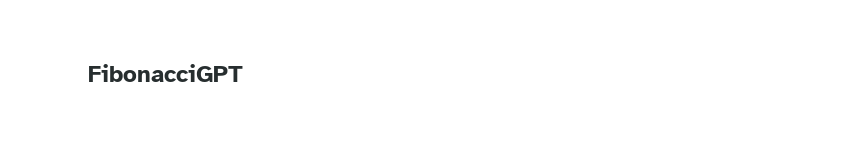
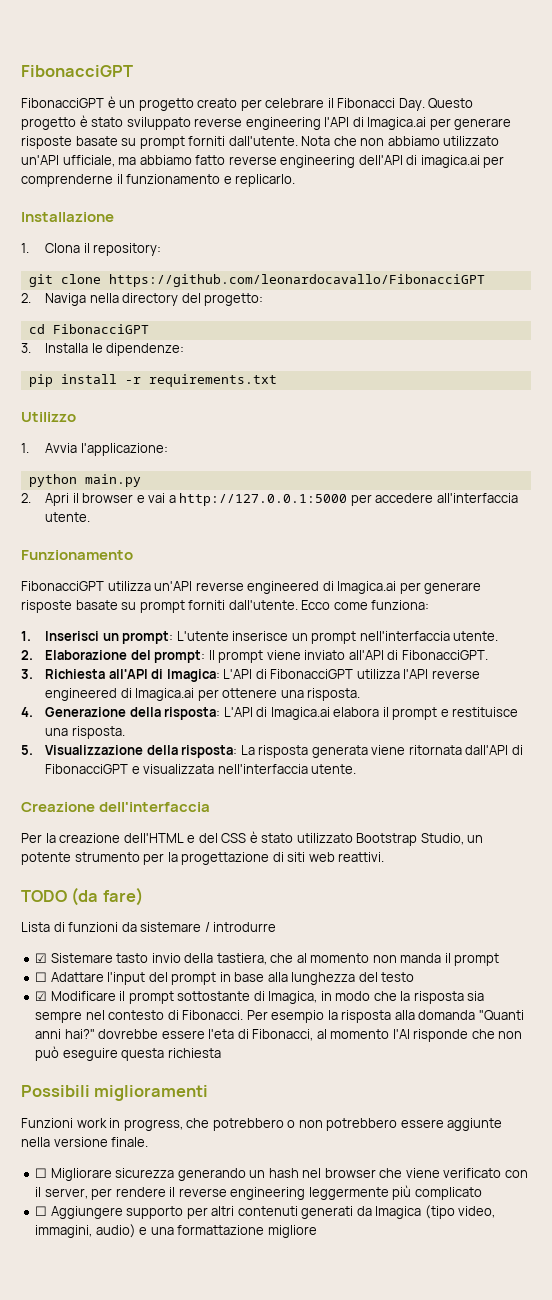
[88,64,243,82] FibonacciGPT -> [21,65,133,77] [21,96,474,111] [21,115,512,130] [21,136,500,149] [21,155,505,168] [21,174,296,187] [21,212,114,222] [21,243,162,256] [28,274,485,287] [21,293,264,306] [28,324,149,334] [21,343,185,356] [28,374,277,387] [21,412,76,422] [21,443,168,456] [28,474,141,487] [21,493,518,506] [45,512,91,522] [21,550,133,560] [21,581,482,594] [21,600,430,613] [21,631,499,644] [21,650,488,663] [21,669,480,682] [45,688,361,701] [21,707,519,720] [45,726,125,739] [21,745,523,758] [45,764,357,774] [21,802,211,812] [21,831,484,846] [21,852,385,865] [21,887,143,906] [21,922,277,932] [35,953,500,966] [35,972,415,985] [35,991,485,1004] [35,1010,524,1023] [35,1029,523,1042] [35,1046,221,1061] [21,1085,209,1101] [21,1118,503,1131] [21,1137,149,1147] [35,1168,528,1181] [35,1185,482,1200] [35,1205,496,1219] [35,1224,317,1238] FibonacciGPT // FibonacciGPT è un progetto creato per celebrare il Fibonacci Day. Questo progetto è stato sviluppato reverse engineering l'API di Imagica.ai per generare risposte basate su prompt forniti dall'utente. Nota che non abbiamo utilizzato un'API ufficiale, ma abbiamo fatto reverse engineering dell'API di imagica.ai per comprenderne il funzionamento e replicarlo. // Installazione // 1. Clona il repository: // git clone https://github.com/leonardocavallo/FibonacciGPT // 2. Naviga nella directory del progetto: // cd FibonacciGPT // 3. Installa le dipendenze: // pip install -r requirements.txt // Utilizzo // 1. Avvia l'applicazione: // python main.py // 2. Apri il browser e vai a http://127.0.0.1:5000 per accedere all'interfaccia utente. // Funzionamento // FibonacciGPT utilizza un'API reverse engineered di Imagica.ai per generare risposte basate su prompt forniti dall'utente. Ecco come funziona: // 1. Inserisci un prompt: L'utente inserisce un prompt nell'interfaccia utente. // 2. Elaborazione del prompt: Il prompt viene inviato all'API di FibonacciGPT. // 3. Richiesta all'API di Imagica: L'API di FibonacciGPT utilizza l'API reverse engineered di Imagica.ai per ottenere una risposta. // 4. Generazione della risposta: L'API di Imagica.ai elabora il prompt e restituisce una risposta. // 5. Visualizzazione della risposta: La risposta generata viene ritornata dall'API di FibonacciGPT e visualizzata nell'interfaccia utente. // Creazione dell'interfaccia // Per la creazione dell'HTML e del CSS è stato utilizzato Bootstrap Studio, un potente strumento per la progettazione di siti web reattivi. // TODO (da fare) // Lista di funzioni da sistemare / introdurre // ☑ Sistemare tasto invio della tastiera, che al momento non manda il prompt // ☐ Adattare l'input del prompt in base alla lunghezza del testo // ☑ Modificare il prompt sottostante di Imagica, in modo che la risposta sia sempre nel contesto di Fibonacci. Per esempio la risposta alla domanda "Quanti anni hai?" dovrebbe essere l'eta di Fibonacci, al momento l'AI risponde che non può eseguire questa richiesta // Possibili miglioramenti // Funzioni work in progress, che potrebbero o non potrebbero essere aggiunte nella versione finale. // ☐ Migliorare sicurezza generando un hash nel browser che viene verificato con il server, per rendere il reverse engineering leggermente più complicato // ☐ Aggiungere supporto per altri contenuti generati da Imagica (tipo video, immagini, audio) e una formattazione migliore

